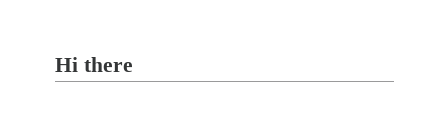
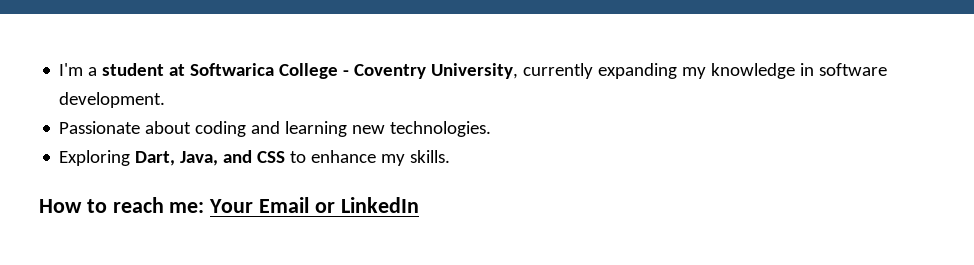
[55,57,133,72] Hi there -> [59,63,888,79] [59,92,166,108] [59,121,492,137] [59,150,451,166] [39,197,419,213] I'm a student at Softwarica College - Coventry University, currently expanding my knowledge in software development. // Passionate about coding and learning new technologies. // Exploring Dart, Java, and CSS to enhance my skills. // How to reach me: Your Email or LinkedIn

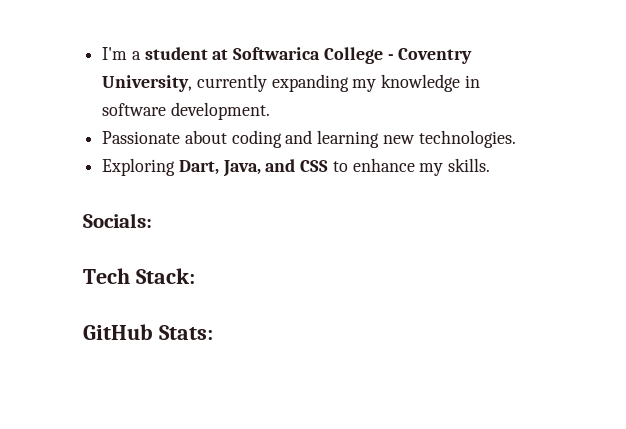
[39,197,419,213] How to reach me: Your Email or LinkedIn -> [83,213,152,228] [83,268,195,284] [83,324,213,340] Socials: // Tech Stack: // GitHub Stats:

